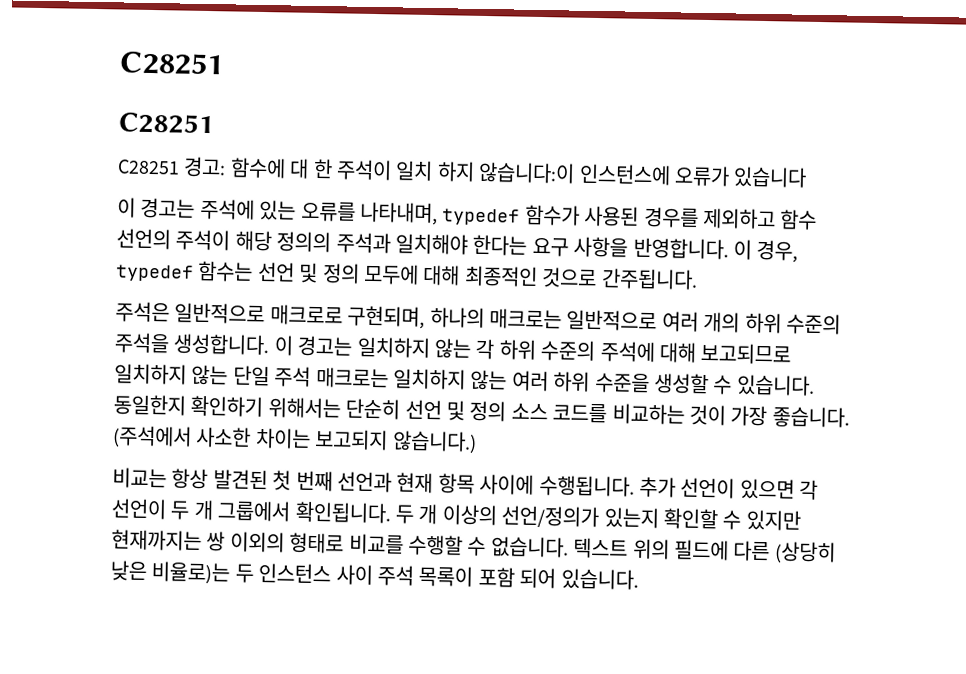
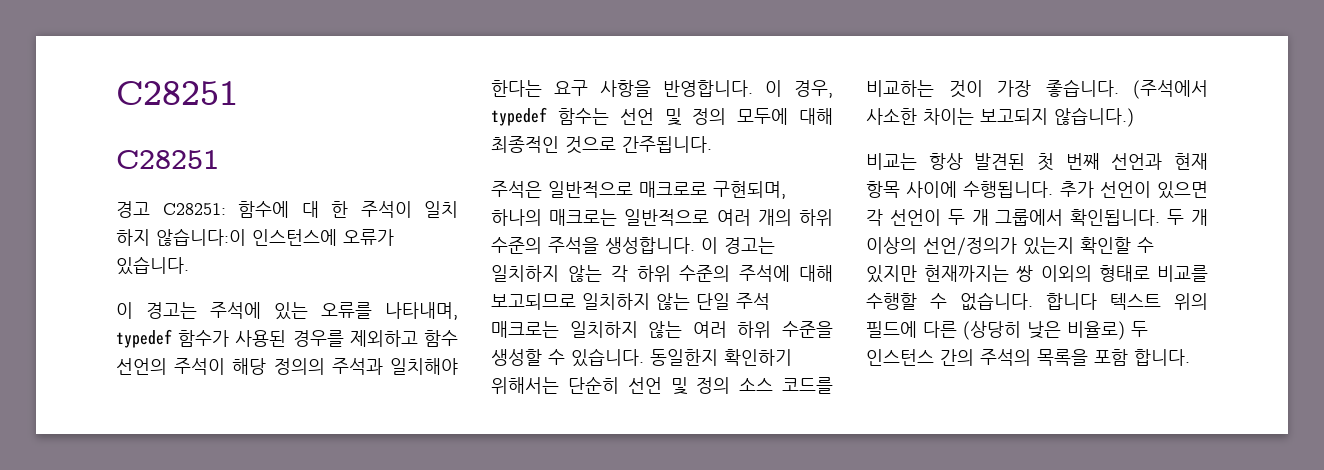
[117,156,227,178] C28251 경고: -> [116,201,226,218] 경고 C28251:
[733,166,808,188] 있습니다 -> [116,256,189,275] 있습니다.
(569, 547) none -> [1046,293,1097,310] 합니다
[151,561,231,585] 비율로)는 -> [1067,321,1125,340] 비율로)
[335,564,639,590] 사이 주석 목록이 포함 되어 있습니다. -> [940,349,1190,366] 간의 주석의 목록을 포함 합니다.

